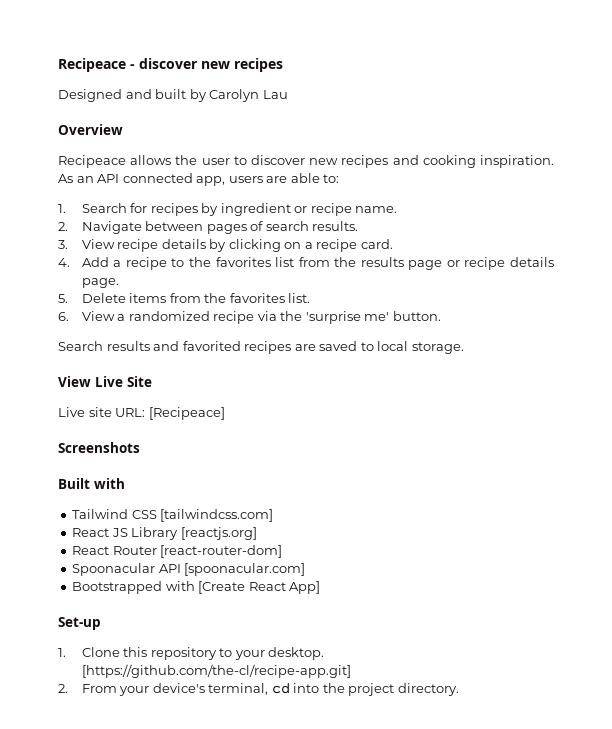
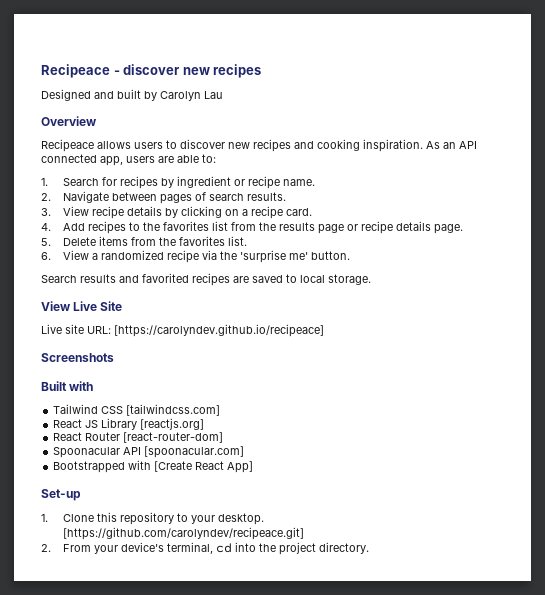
[175,155,230,165] the user -> [134,142,163,149] users
[113,257,167,270] a recipe -> [87,221,126,234] recipes
[148,407,225,420] [Recipeace] -> [114,324,324,337] [https://carolyndev.github.io/recipeace]
[81,664,351,678] [https://github.com/the-cl/recipe-app.git] -> [62,527,304,540] [https://github.com/carolyndev/recipeace.git]

